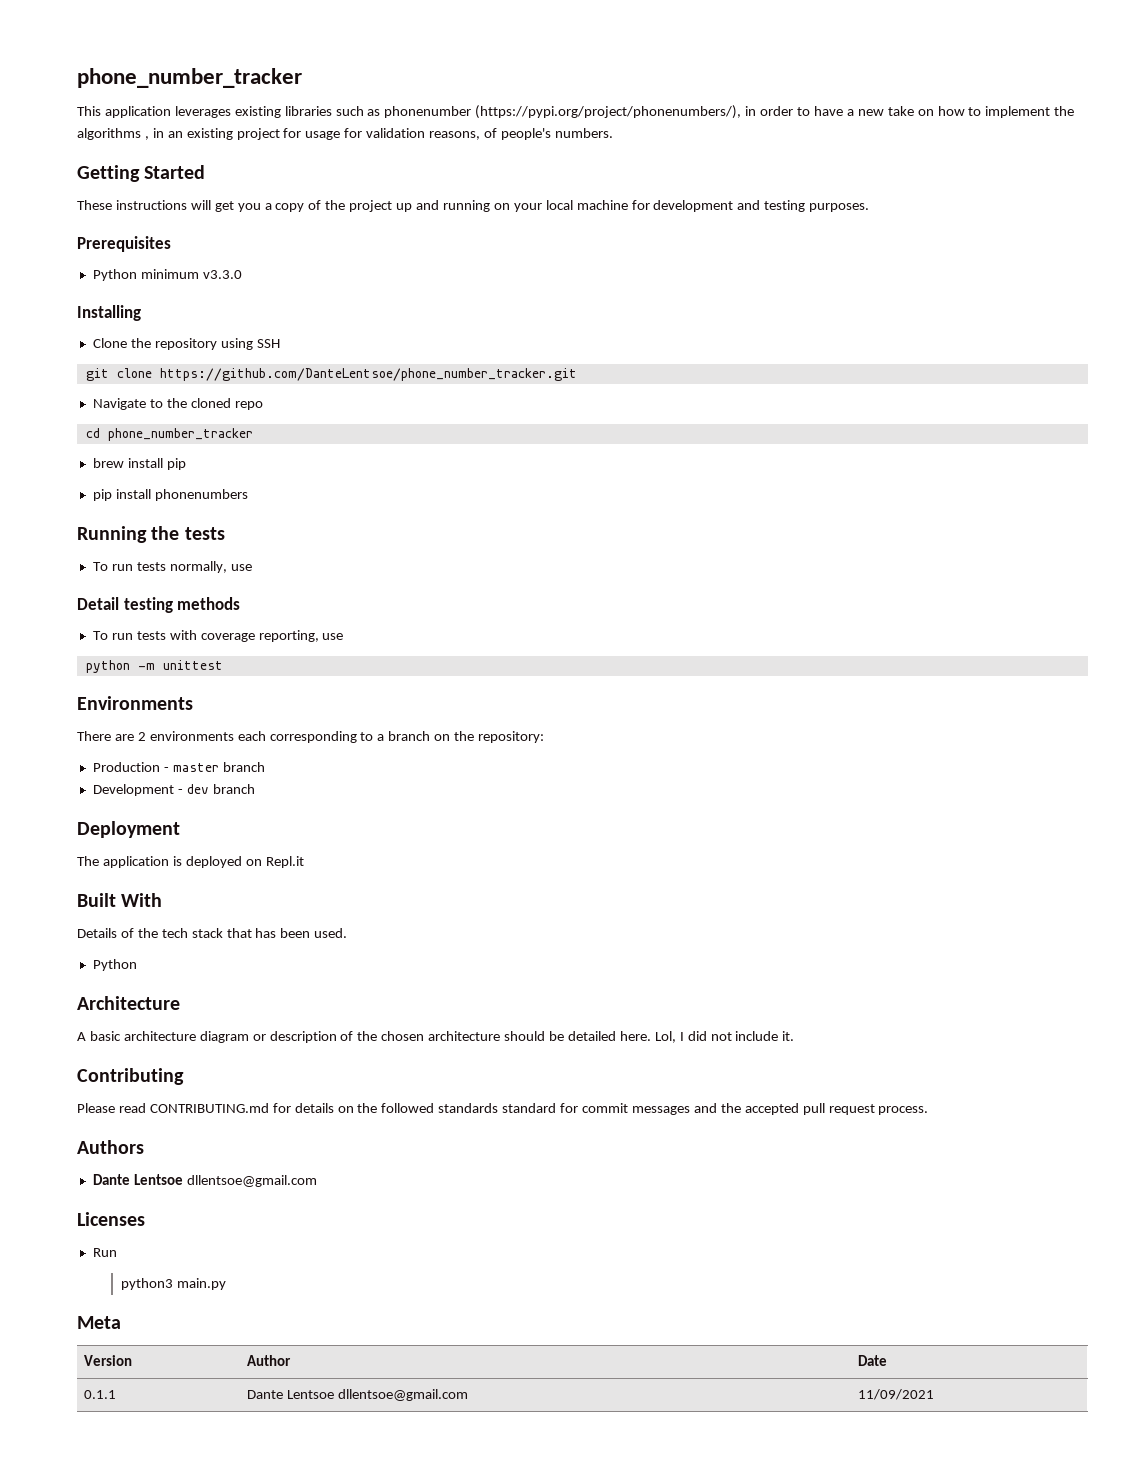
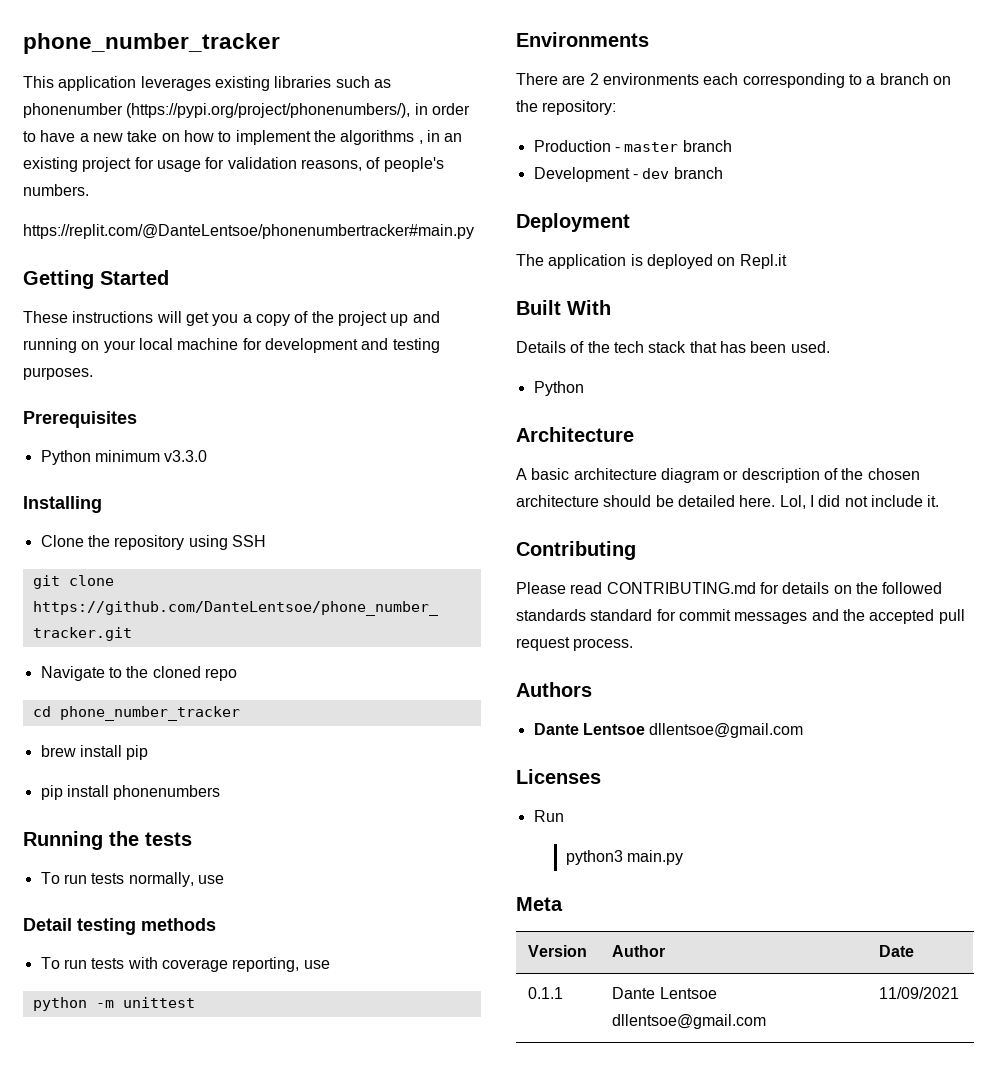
(613, 133) none -> [23,224,474,239] // https://replit.com/@DanteLentsoe/phonenumbertracker#main.py

